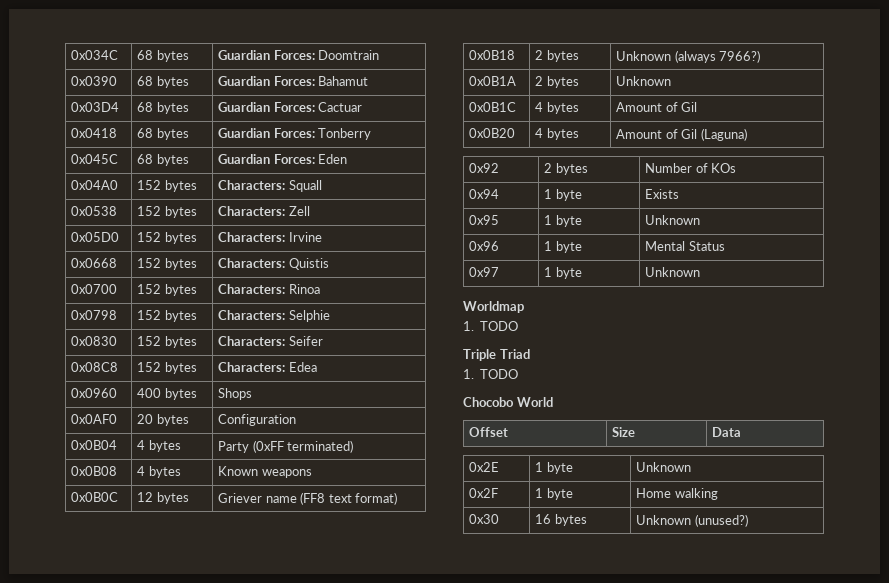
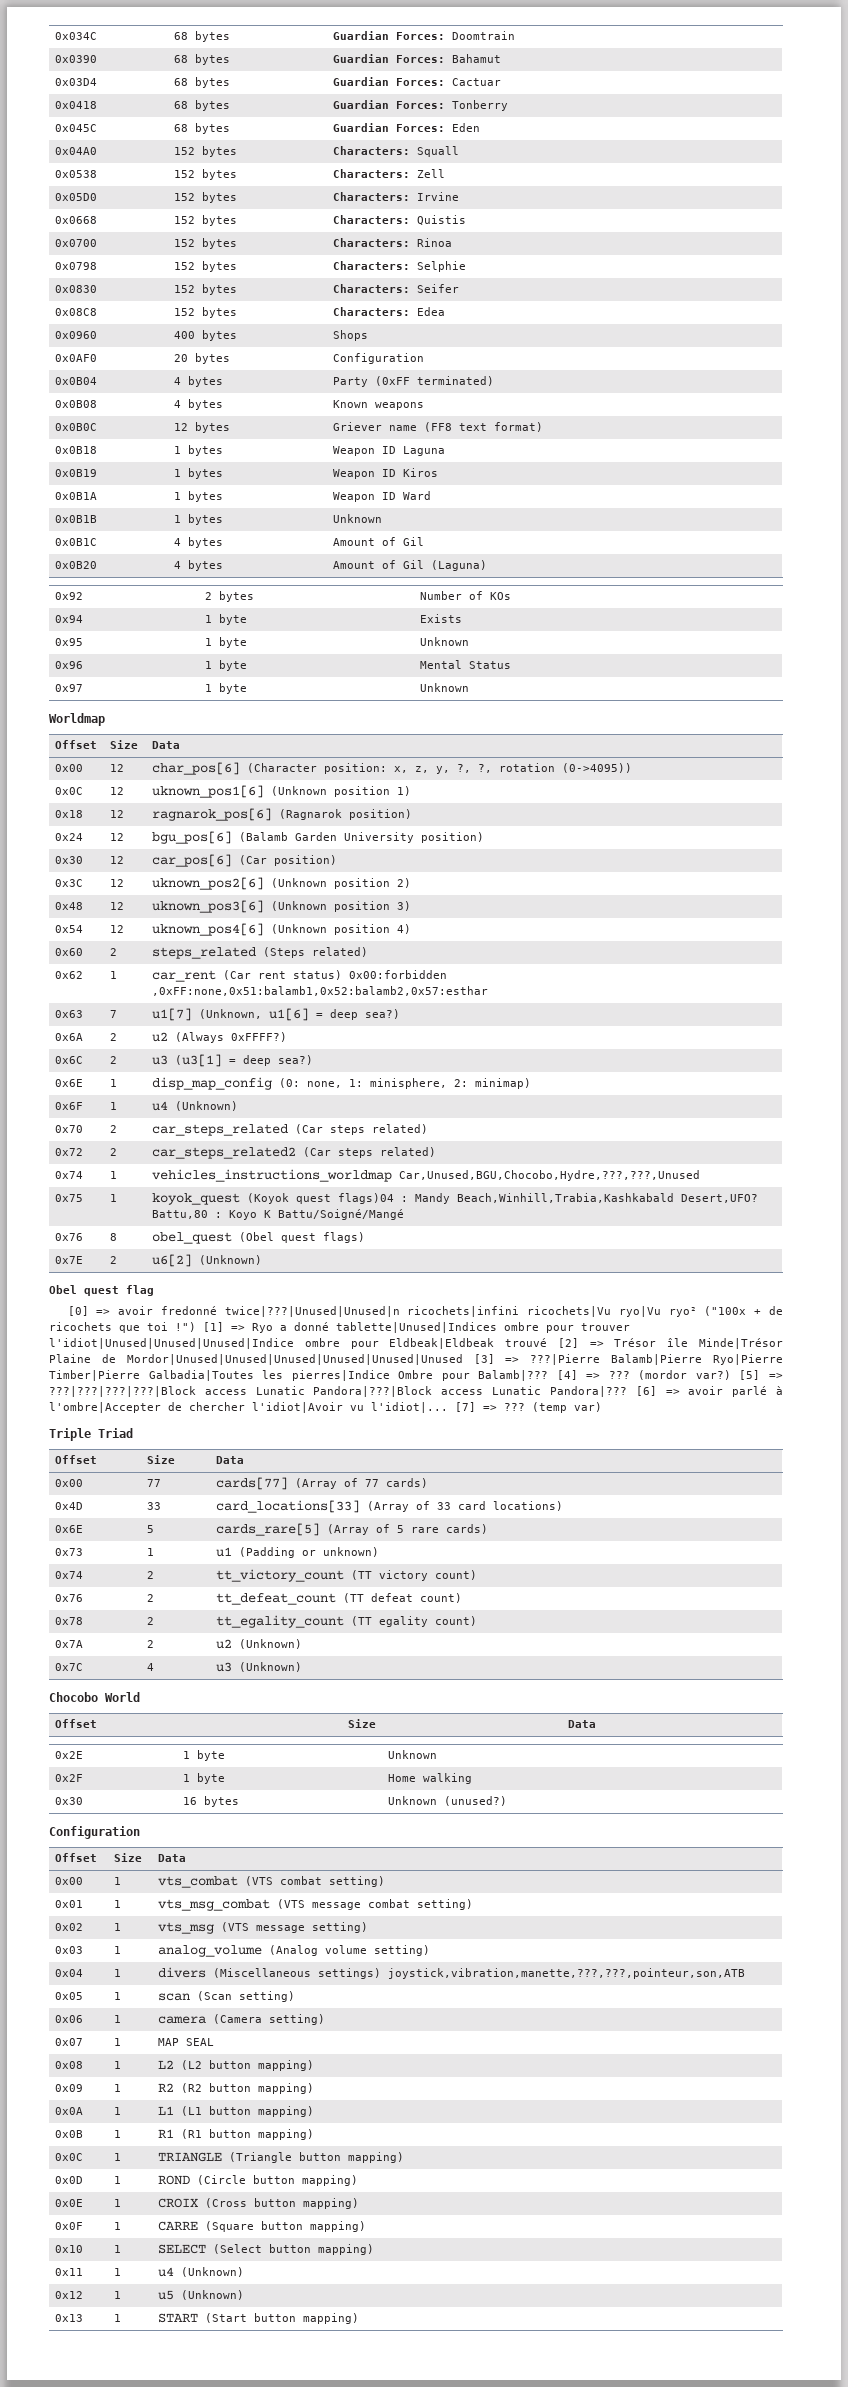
[535,50,579,62] [616,50,761,63] [469,76,517,86] [535,76,544,86] 2 bytes | Unknown (always 7966?) // 0x0B1A | 2 -> [174,445,224,456] [333,446,446,456] [55,469,98,477] [174,468,224,479] [333,468,439,479] [55,492,98,500] [174,491,224,502] [333,491,432,502] [55,515,98,523] [174,515,182,523] 1 bytes | Weapon ID Laguna // 0x0B19 | 1 bytes | Weapon ID Kiros // 0x0B1A | 1 bytes | Weapon ID Ward // 0x0B1B | 1
[463,321,519,331] [463,349,530,361] [463,369,519,379] // 1. TODO // Triple Triad // 1. TODO -> [55,740,98,749] [110,740,139,749] [152,741,181,749] [55,764,84,772] [110,764,125,772] [152,762,633,775] [55,787,84,795] [110,787,125,795] [152,785,412,798] [55,810,84,818] [110,810,125,818] [152,808,413,821] [55,833,84,841] [110,833,125,841] [152,831,485,844] [55,856,84,864] [110,856,125,864] [152,854,338,867] [55,879,84,887] [110,879,125,887] [152,877,412,890] [55,902,84,910] [110,902,125,910] [152,900,412,913] [55,925,84,933] [110,925,125,933] [152,923,412,936] [55,948,84,956] [110,948,118,956] [152,947,369,959] [55,971,84,979] [110,971,118,979] [152,970,448,982] [152,986,489,996] [55,1010,84,1018] [110,1010,118,1018] [152,1008,401,1021] [55,1033,84,1041] [110,1033,118,1041] [152,1032,288,1043] [55,1056,84,1064] [110,1056,118,1064] [152,1054,314,1067] [55,1079,84,1087] [110,1079,118,1087] [152,1077,532,1090] [55,1102,84,1110] [110,1102,118,1110] [152,1101,239,1111] [55,1125,84,1133] [110,1125,118,1133] [152,1124,429,1136] [55,1148,84,1156] [110,1148,118,1156] [152,1147,437,1159] [55,1171,84,1179] [110,1171,118,1179] [152,1169,701,1182] [55,1194,84,1202] [110,1194,118,1202] [152,1193,759,1205] [152,1209,405,1220] [55,1233,84,1241] [110,1233,118,1241] [152,1232,366,1244] [55,1256,84,1264] [110,1256,118,1264] [152,1254,263,1267] [49,1285,154,1296] [67,1306,784,1317] [49,1322,630,1333] [49,1338,784,1349] [49,1354,783,1365] [49,1370,784,1381] [49,1386,784,1397] [49,1402,602,1413] [49,1428,133,1441] [55,1455,98,1464] [147,1455,176,1464] [216,1456,245,1464] [55,1479,84,1487] [147,1479,162,1487] [216,1477,429,1490] [55,1502,84,1510] [147,1502,162,1510] [216,1500,564,1513] [55,1525,84,1533] [147,1525,155,1533] [216,1523,489,1536] [55,1548,84,1556] [147,1548,155,1556] [216,1547,380,1558] [55,1571,84,1579] [147,1571,155,1579] [216,1569,478,1582] [55,1594,84,1602] [147,1594,155,1602] [216,1593,463,1605] [55,1617,84,1625] [147,1617,155,1625] [216,1615,478,1628] [55,1640,84,1648] [147,1640,155,1648] [216,1639,303,1649] [55,1663,84,1671] [147,1663,155,1671] [216,1662,303,1672] // Offset | Size | Data // 0x00 | 12 | char_pos[6] (Character position: x, z, y, ?, ?, rotation (0->4095)) // 0x0C | 12 | uknown_pos1[6] (Unknown position 1) // 0x18 | 12 | ragnarok_pos[6] (Ragnarok position) // 0x24 | 12 | bgu_pos[6] (Balamb Garden University position) // 0x30 | 12 | car_pos[6] (Car position) // 0x3C | 12 | uknown_pos2[6] (Unknown position 2) // 0x48 | 12 | uknown_pos3[6] (Unknown position 3) // 0x54 | 12 | uknown_pos4[6] (Unknown position 4) // 0x60 | 2 | steps_related (Steps related) // 0x62 | 1 | car_rent (Car rent status) 0x00:forbidden ,0xFF:none,0x51:balamb1,0x52:balamb2,0x57:esthar // 0x63 | 7 | u1[7] (Unknown, u1[6] = deep sea?) // 0x6A | 2 | u2 (Always 0xFFFF?) // 0x6C | 2 | u3 (u3[1] = deep sea?) // 0x6E | 1 | disp_map_config (0: none, 1: minisphere, 2: minimap) // 0x6F | 1 | u4 (Unknown) // 0x70 | 2 | car_steps_related (Car steps related) // 0x72 | 2 | car_steps_related2 (Car steps related) // 0x74 | 1 | vehicles_instructions_worldmap Car,Unused,BGU,Chocobo,Hydre,???,???,Unused // 0x75 | 1 | koyok_quest (Koyok quest flags)04 : Mandy Beach,Winhill,Trabia,Kashkabald Desert,UFO? Battu,80 : Koyo K Battu/Soigné/Mangé // 0x76 | 8 | obel_quest (Obel quest flags) // 0x7E | 2 | u6[2] (Unknown) // Obel quest flag // [0] => avoir fredonné twice|???|Unused|Unused|n ricochets|infini ricochets|Vu ryo|Vu ryo² ("100x + de ricochets que toi !") [1] => Ryo a donné tablette|Unused|Indices ombre pour trouver l'idiot|Unused|Unused|Unused|Indice ombre pour Eldbeak|Eldbeak trouvé [2] => Trésor île Minde|Trésor Plaine de Mordor|Unused|Unused|Unused|Unused|Unused|Unused [3] => ???|Pierre Balamb|Pierre Ryo|Pierre Timber|Pierre Galbadia|Toutes les pierres|Indice Ombre pour Balamb|??? [4] => ??? (mordor var?) [5] => ???|???|???|???|Block access Lunatic Pandora|???|Block access Lunatic Pandora|??? [6] => avoir parlé à l'ombre|Accepter de chercher l'idiot|Avoir vu l'idiot|... [7] => ??? (temp var) // Triple Triad // Offset | Size | Data // 0x00 | 77 | cards[77] (Array of 77 cards) // 0x4D | 33 | card_locations[33] (Array of 33 card locations) // 0x6E | 5 | cards_rare[5] (Array of 5 rare cards) // 0x73 | 1 | u1 (Padding or unknown) // 0x74 | 2 | tt_victory_count (TT victory count) // 0x76 | 2 | tt_defeat_count (TT defeat count) // 0x78 | 2 | tt_egality_count (TT egality count) // 0x7A | 2 | u2 (Unknown) // 0x7C | 4 | u3 (Unknown)
(748, 520) none -> [49,1826,140,1839] [55,1853,98,1862] [114,1853,143,1862] [158,1854,187,1862] [55,1877,84,1885] [114,1877,122,1885] [158,1876,386,1888] [55,1900,84,1908] [114,1900,122,1908] [158,1899,474,1911] [55,1923,84,1931] [114,1923,122,1931] [158,1922,369,1934] [55,1946,84,1954] [114,1946,122,1954] [158,1945,431,1957] [55,1969,84,1977] [114,1969,122,1977] [158,1967,746,1979] [55,1992,84,2000] [114,1992,122,2000] [158,1991,296,2002] [55,2015,84,2023] [114,2015,122,2023] [158,2014,326,2025] [55,2038,84,2046] [114,2038,122,2046] [158,2038,215,2046] [55,2061,84,2069] [114,2061,122,2069] [158,2060,315,2071] [55,2084,84,2092] [114,2084,122,2092] [158,2083,315,2094] [55,2107,84,2115] [114,2107,122,2115] [158,2106,315,2117] [55,2130,84,2138] [114,2130,122,2138] [158,2129,315,2140] [55,2153,84,2161] [114,2153,122,2161] [158,2152,405,2163] [55,2176,84,2184] [114,2176,122,2184] [158,2175,359,2186] [55,2199,84,2207] [114,2199,122,2207] [158,2198,360,2209] [55,2222,84,2230] [114,2222,122,2230] [158,2221,367,2232] [55,2245,84,2253] [114,2245,122,2253] [158,2244,375,2255] [55,2268,84,2276] [114,2268,122,2276] [158,2267,245,2277] [55,2291,84,2299] [114,2291,122,2299] [158,2290,245,2300] [55,2314,84,2322] [114,2314,122,2322] [158,2313,360,2324] // Configuration // Offset | Size | Data // 0x00 | 1 | vts_combat (VTS combat setting) // 0x01 | 1 | vts_msg_combat (VTS message combat setting) // 0x02 | 1 | vts_msg (VTS message setting) // 0x03 | 1 | analog_volume (Analog volume setting) // 0x04 | 1 | divers (Miscellaneous settings) joystick,vibration,manette,???,???,pointeur,son,ATB // 0x05 | 1 | scan (Scan setting) // 0x06 | 1 | camera (Camera setting) // 0x07 | 1 | MAP SEAL // 0x08 | 1 | L2 (L2 button mapping) // 0x09 | 1 | R2 (R2 button mapping) // 0x0A | 1 | L1 (L1 button mapping) // 0x0B | 1 | R1 (R1 button mapping) // 0x0C | 1 | TRIANGLE (Triangle button mapping) // 0x0D | 1 | ROND (Circle button mapping) // 0x0E | 1 | CROIX (Cross button mapping) // 0x0F | 1 | CARRE (Square button mapping) // 0x10 | 1 | SELECT (Select button mapping) // 0x11 | 1 | u4 (Unknown) // 0x12 | 1 | u5 (Unknown) // 0x13 | 1 | START (Start button mapping)

